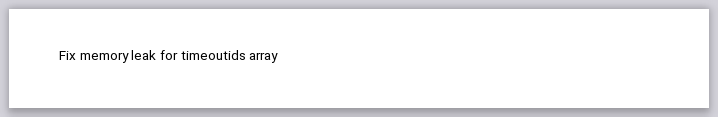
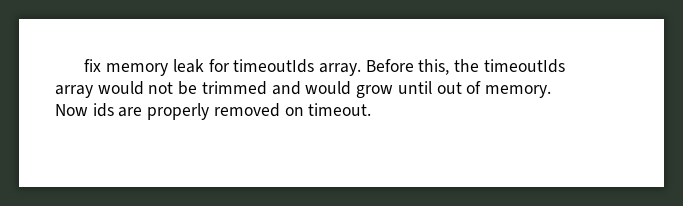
[59,51,76,60] Fix -> [84,59,102,72] fix
[180,50,279,63] timeoutids array -> [233,59,565,76] [55,81,551,98] [55,103,372,120] timeoutIds array. Before this, the timeoutIds array would not be trimmed and would grow until out of memory. Now ids are properly removed on timeout.

